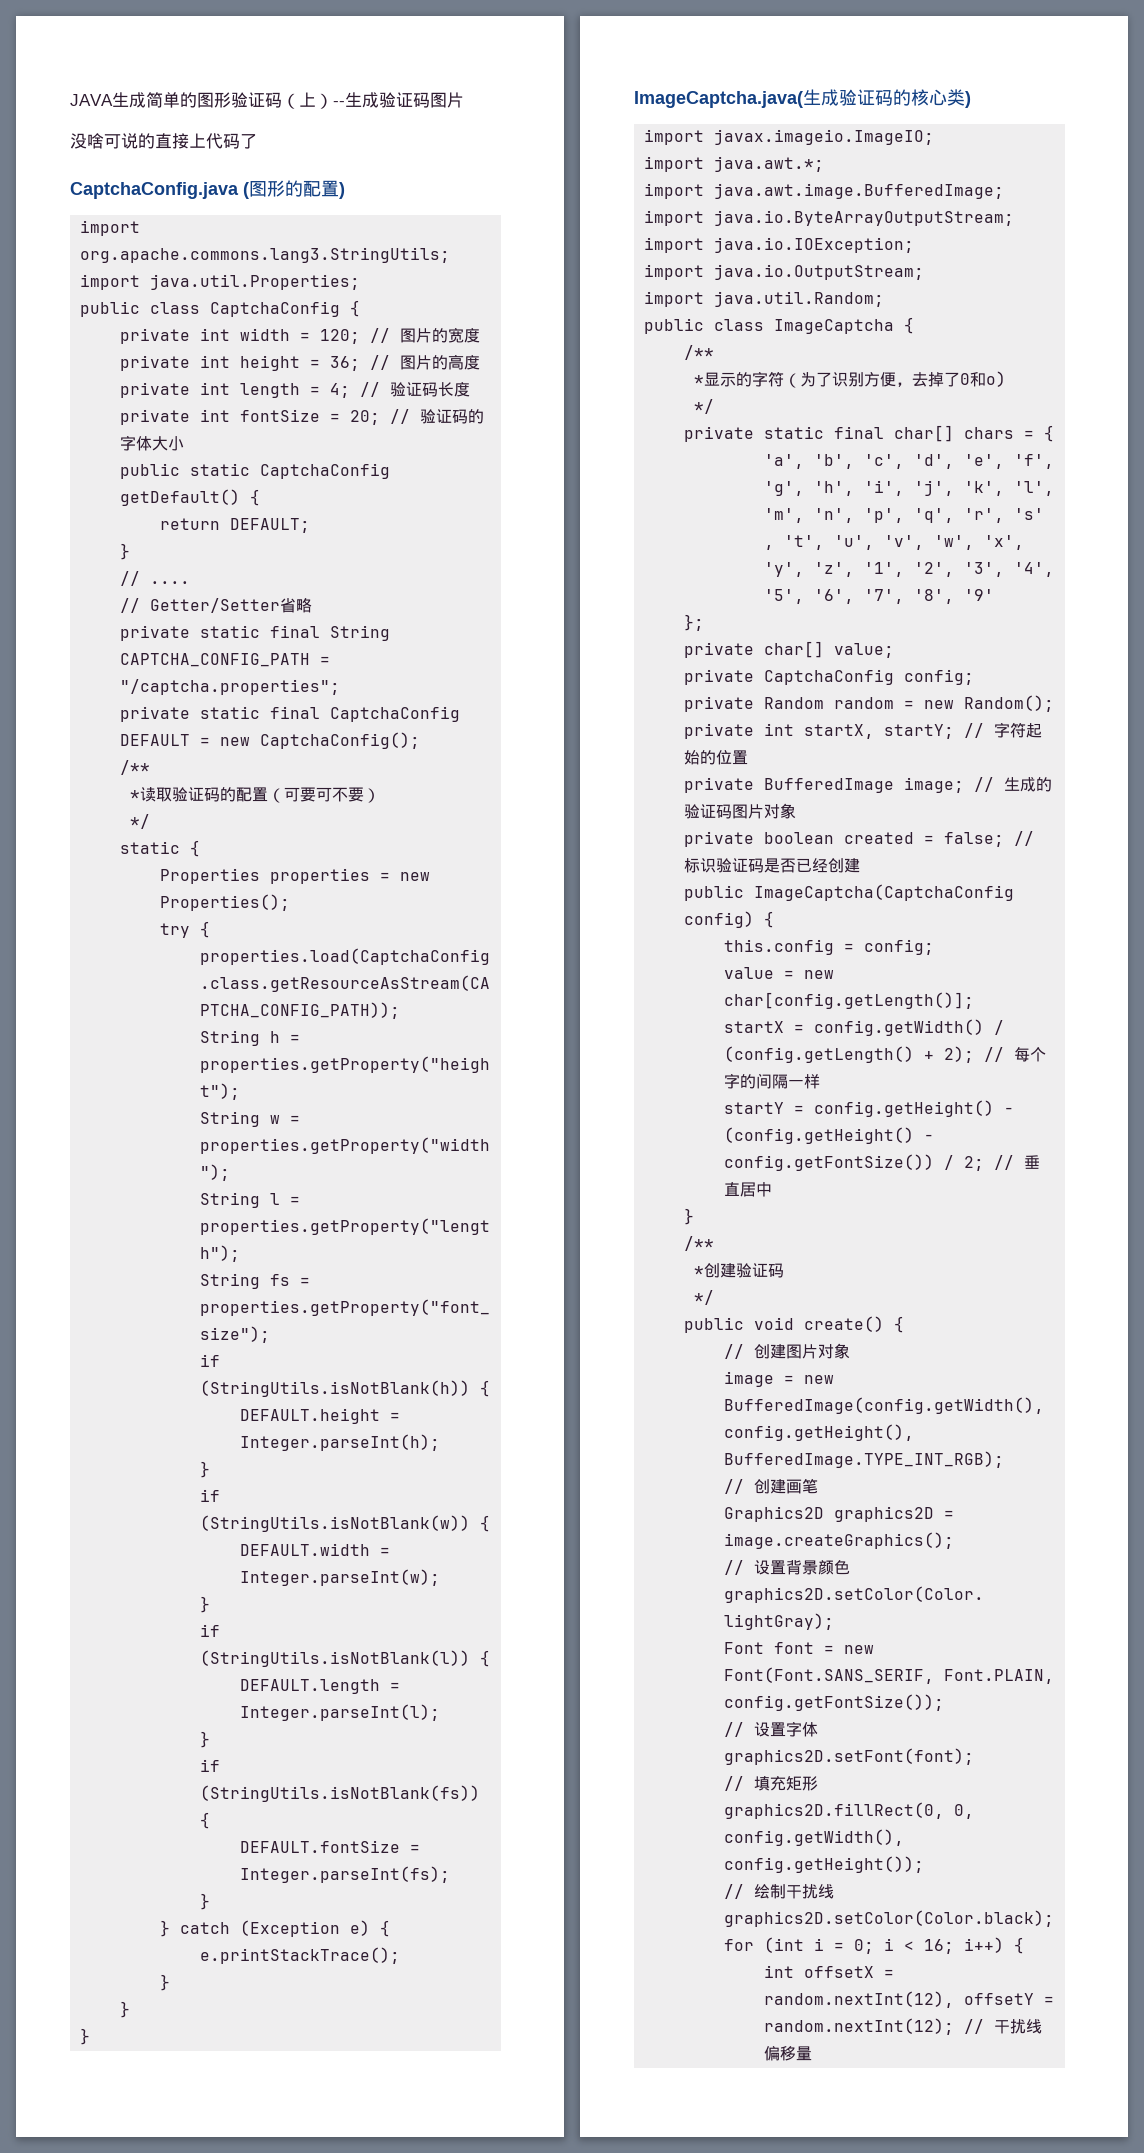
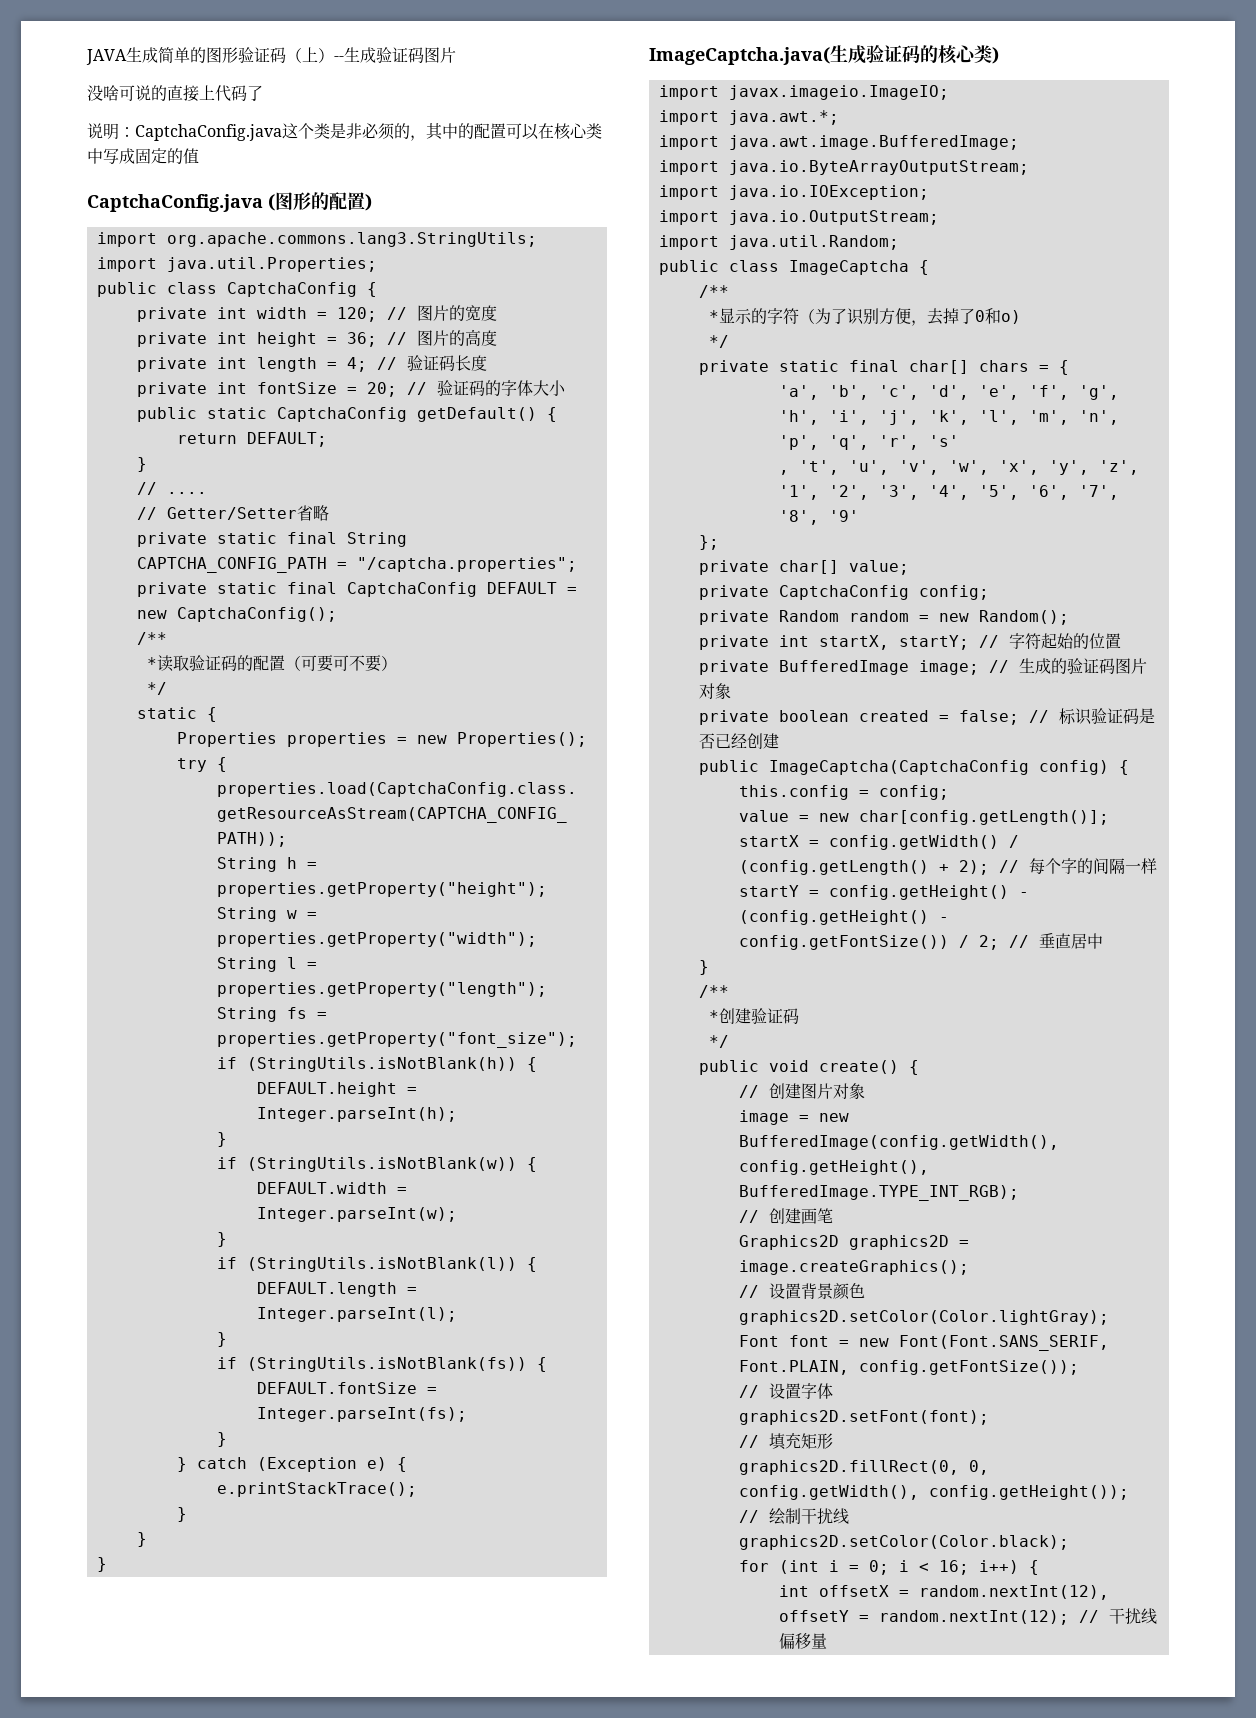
(257, 141) none -> [87,123,602,141] [87,148,199,164] // 说明：CaptchaConfig.java这个类是非必须的，其中的配置可以在核心类中写成固定的值

